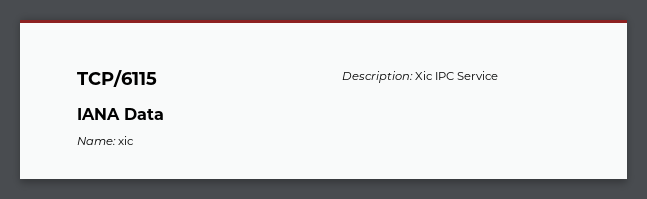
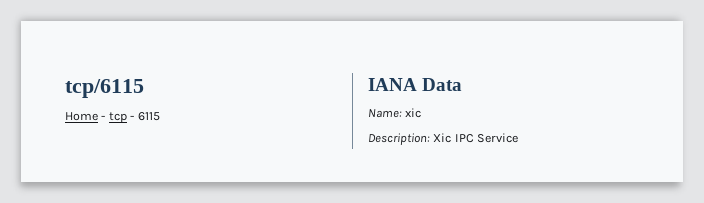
[77,70,157,87] TCP/6115 -> [65,79,144,98] [65,112,160,123] tcp/6115 // Home - tcp - 6115

